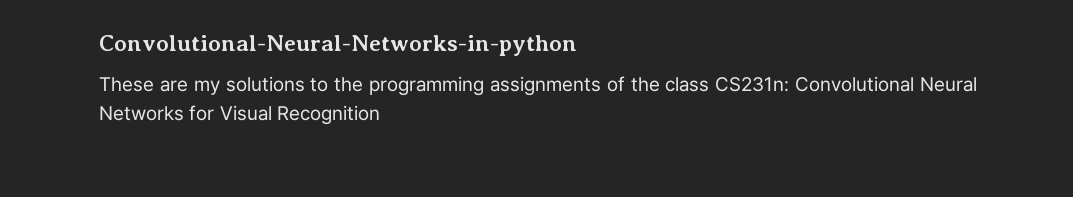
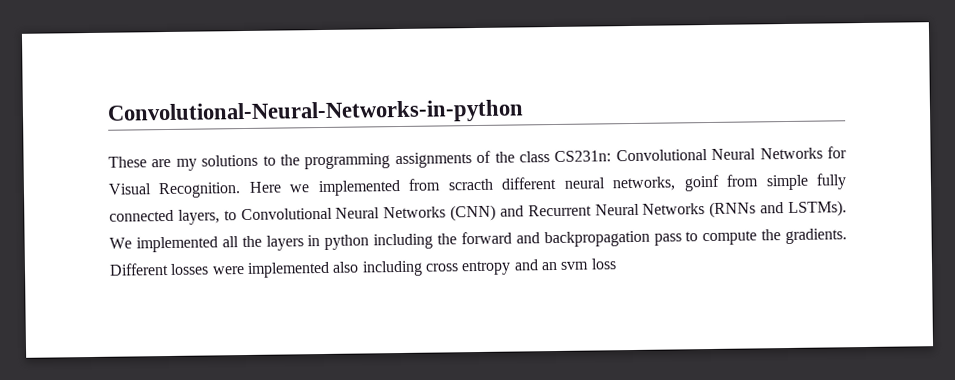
[276,105,380,125] Recognition -> [158,173,847,199] [109,200,847,225] [109,228,847,253] [109,258,617,278] Recognition. Here we implemented from scracth different neural networks, goinf from simple fully connected layers, to Convolutional Neural Networks (CNN) and Recurrent Neural Networks (RNNs and LSTMs). We implemented all the layers in python including the forward and backpropagation pass to compute the gradients. Different losses were implemented also including cross entropy and an svm loss

